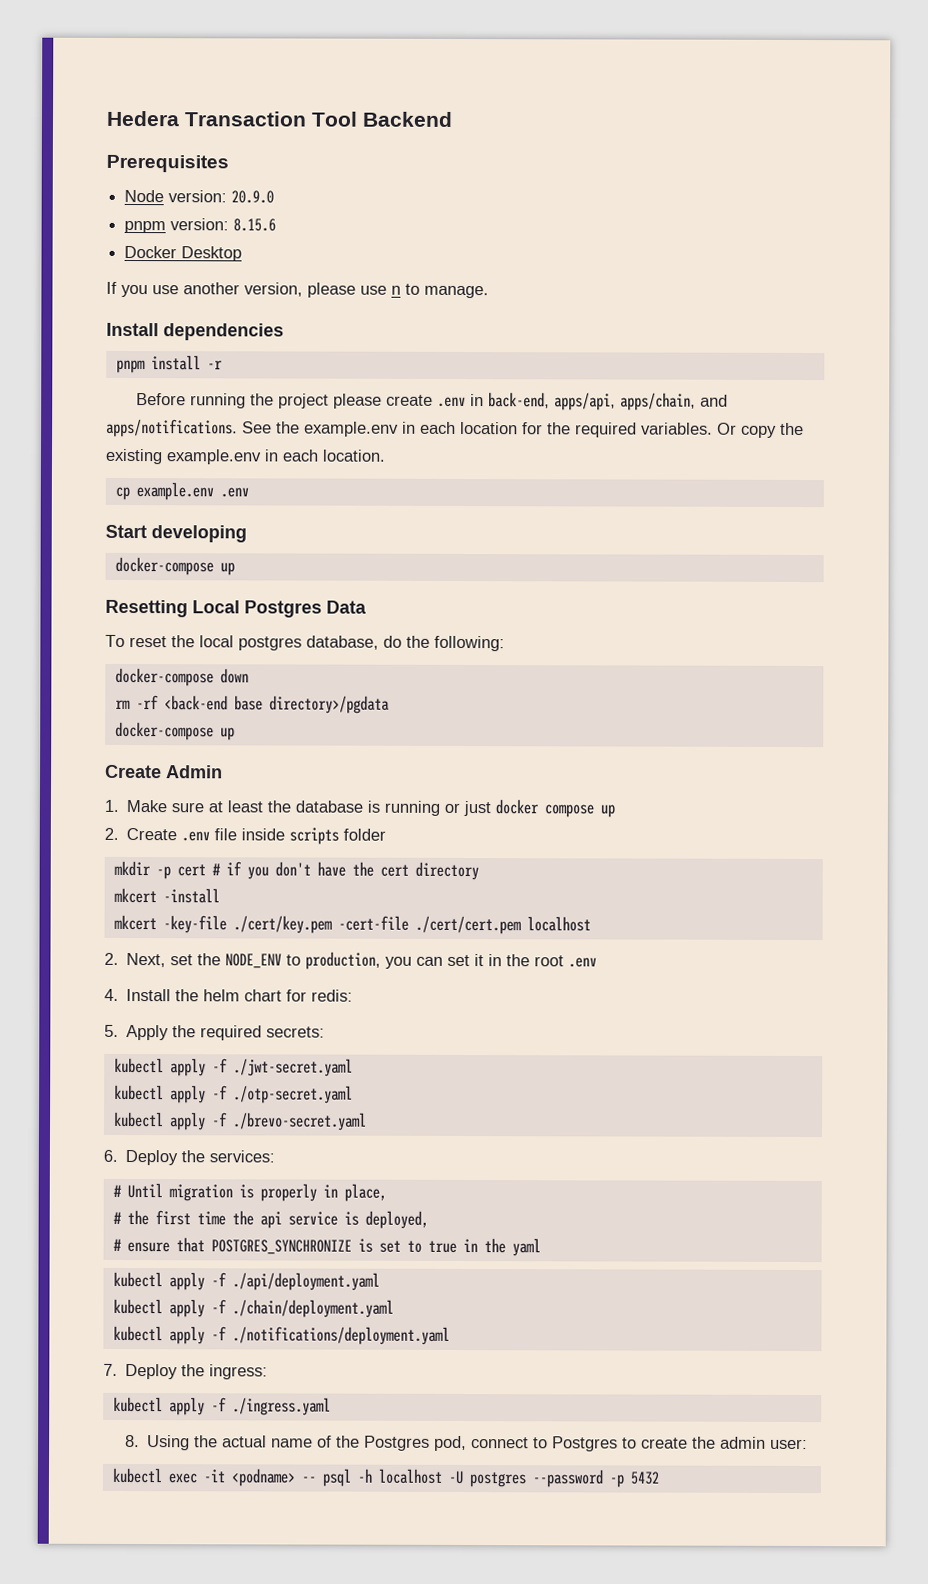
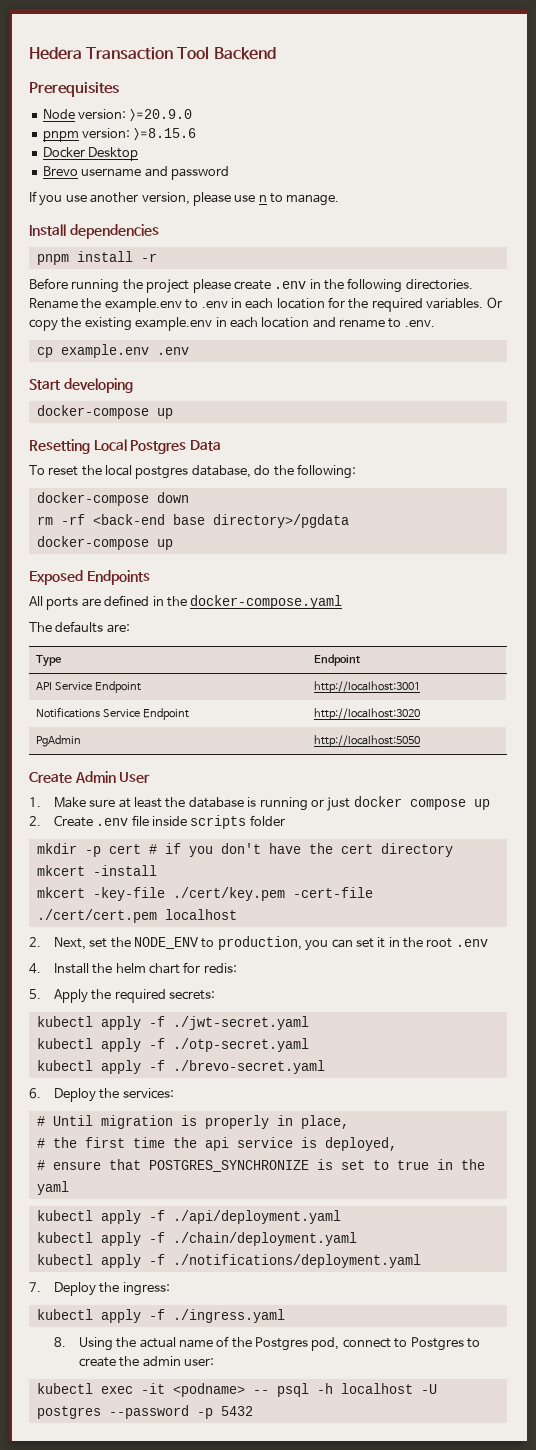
[231,190,275,204] 20.9.0 -> [129,109,192,122] >=20.9.0
[233,218,277,232] 8.15.6 -> [133,128,196,141] >=8.15.6
(243, 254) none -> [42,166,229,180] // Brevo username and password
[487,392,728,411] [106,418,399,438] back-end, apps/api, apps/chain, and apps/notifications. See the example.env -> [324,278,473,293] [29,298,228,312] the following directories. Rename the example.env to .env
[322,449,386,462] location. -> [261,317,435,328] location and rename to .env.
(235, 734) none -> [29,570,150,585] [29,595,343,610] [29,621,130,633] [36,655,63,667] [314,654,361,666] [36,681,142,693] [314,681,421,693] [36,707,190,720] [314,708,421,720] [36,735,82,747] [314,735,421,747] // Exposed Endpoints // All ports are defined in the docker-compose.yaml // The defaults are: // Type | Endpoint // API Service Endpoint | http://localhost:3001 // Notifications Service Endpoint | http://localhost:3020 // PgAdmin | http://localhost:5050
(223, 772) none -> [119,772,151,783] User

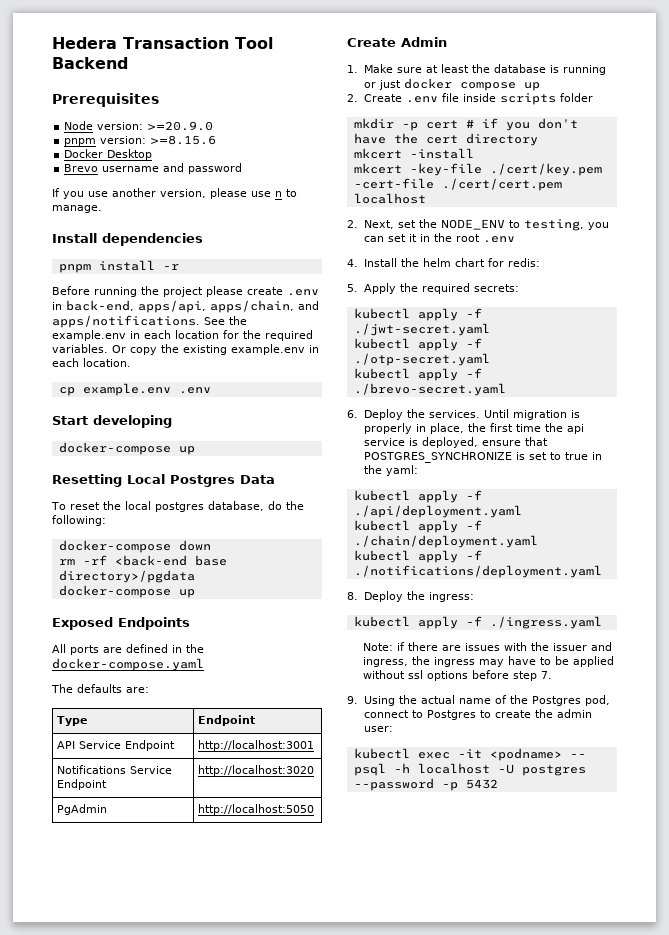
[324,278,473,293] [29,298,228,312] the following directories. Rename the example.env to .env -> [66,300,319,313] [52,315,247,328] [52,330,126,341] back-end, apps/api, apps/chain, and apps/notifications. See the example.env
[261,317,435,328] location and rename to .env. -> [83,358,131,367] location.
[119,772,151,783] User -> (447, 42) none
[217,936,302,950] production, -> [523,219,584,231] testing,
[122,1088,174,1099] [36,1116,45,1126] services: // # -> [428,410,480,418] services.
[36,1138,45,1148] // # -> (464, 428) none
[36,1160,45,1170] // # -> (478, 442) none
[36,1181,69,1195] yaml -> [385,465,418,476] yaml:
[29,1282,41,1292] 7. -> [347,592,358,600] 8.
[53,1337,66,1347] 8. -> [363,642,613,651] [363,656,615,667] [363,670,553,681] [347,696,358,704] Note: if there are issues with the issuer and ingress, the ingress may have to be applied without ssl options before step 7. // 9.

